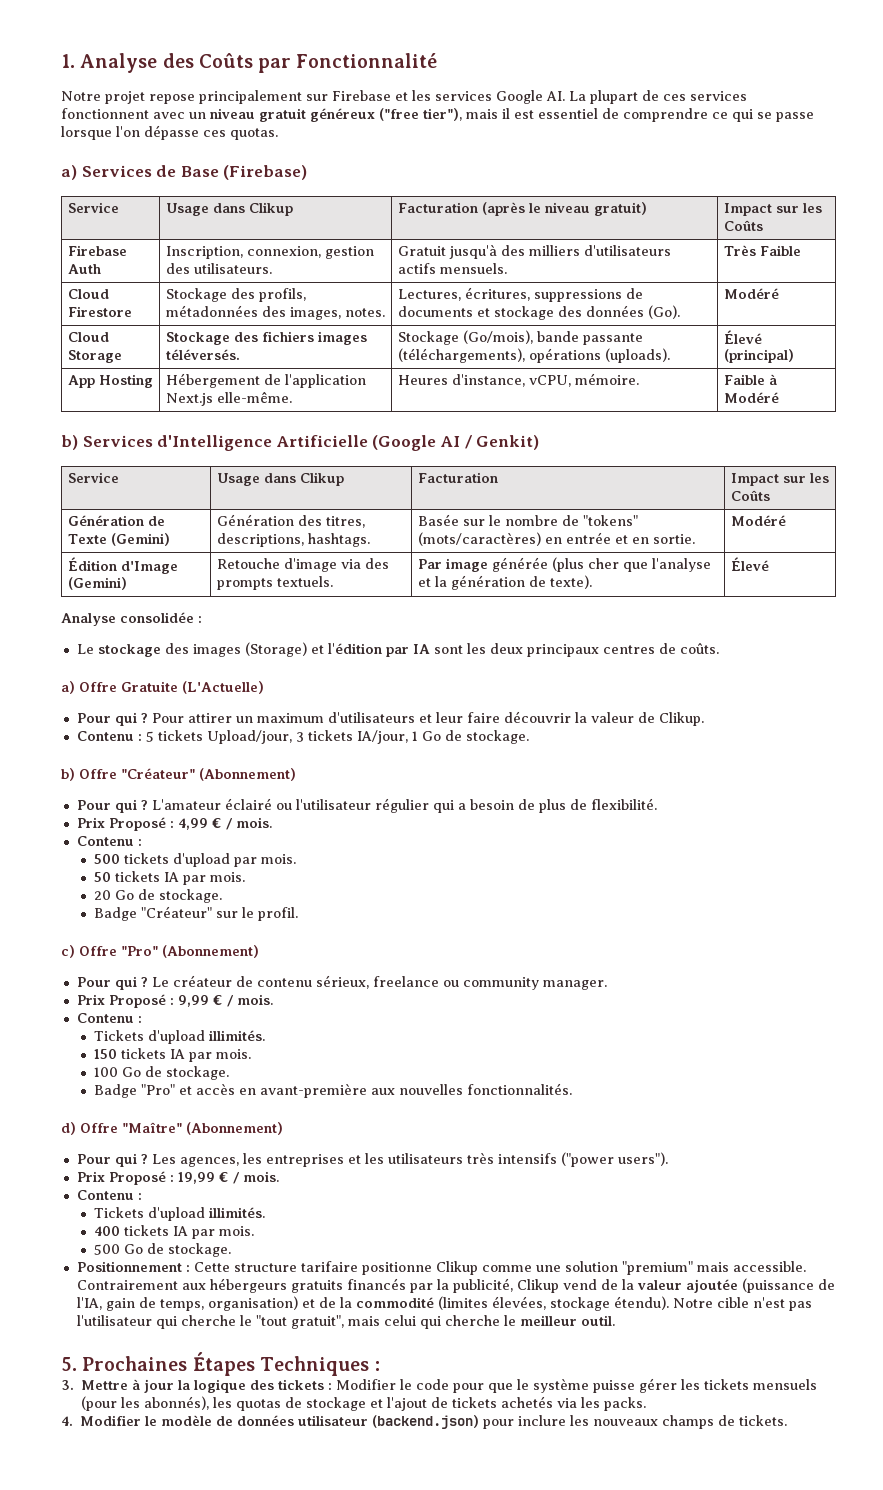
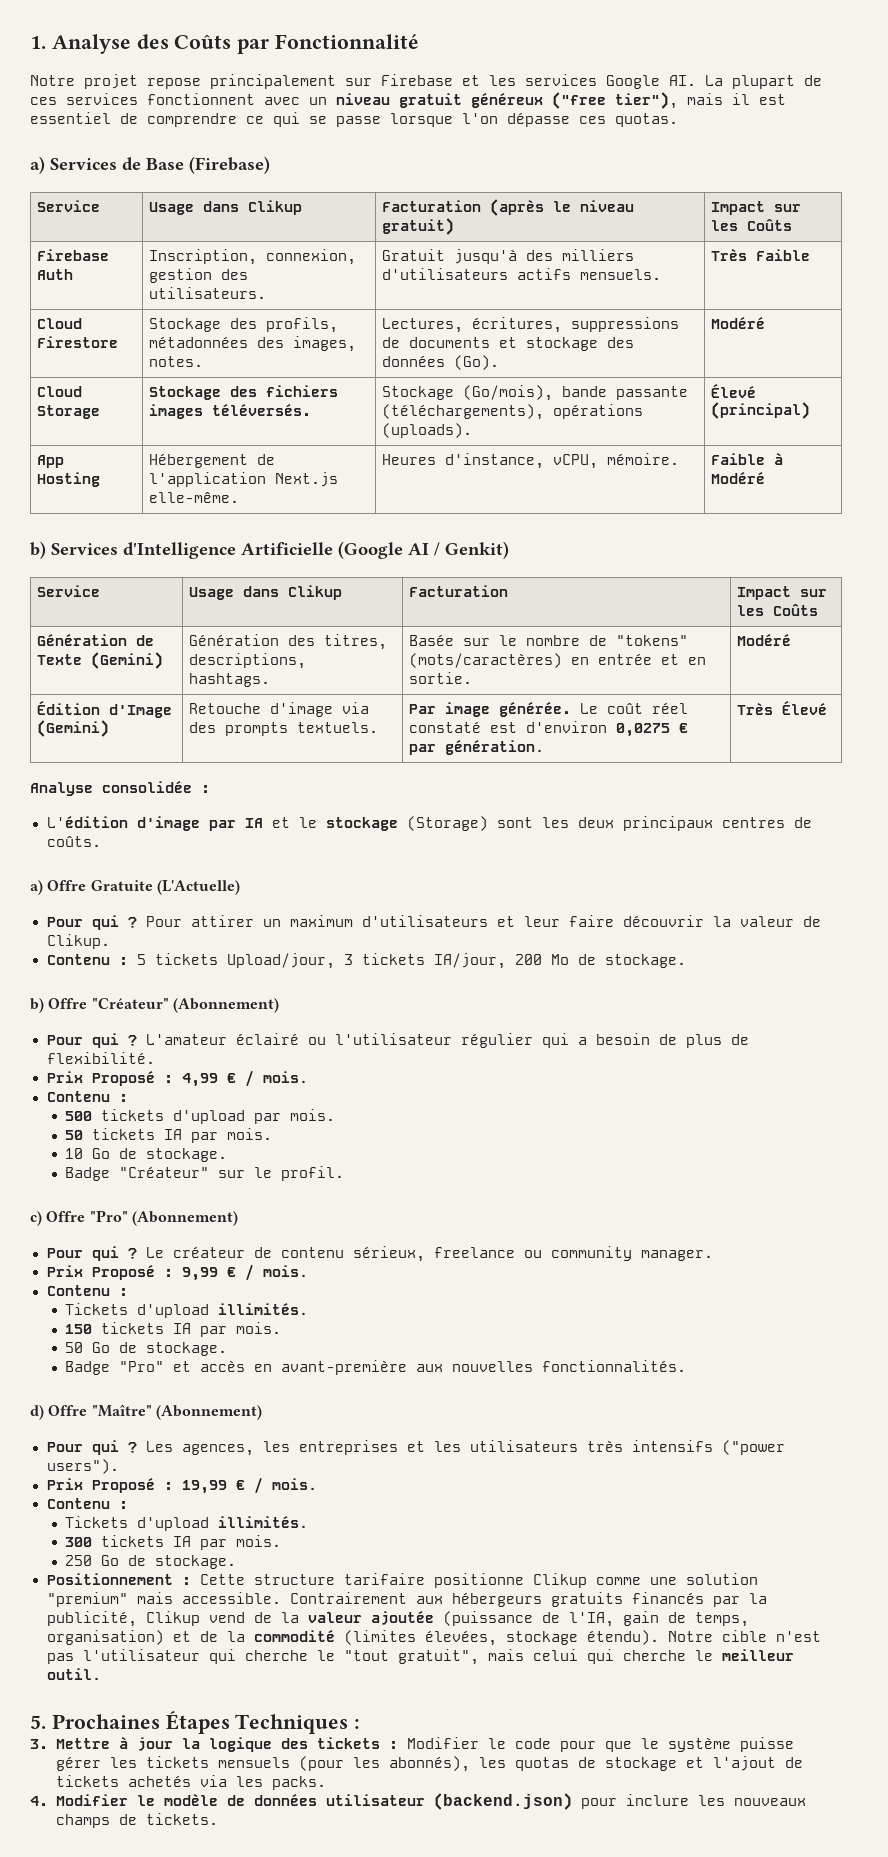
[491,557,711,572] [417,575,592,590] [730,557,769,571] [61,612,202,626] [76,642,430,657] générée (plus cher que l'analyse et la génération de texte). | Élevé // Analyse consolidée : // Le stockage des images (Storage) et l'édition par IA -> [499,702,689,717] [409,721,689,737] [409,740,545,755] [737,701,828,715] [30,781,210,796] [46,816,488,831] générée. Le coût réel constaté est d'environ 0,0275 € par génération. | Très Élevé // Analyse consolidée : // L'édition d'image par IA et le stockage (Storage)
[411,731,441,741] 1 Go -> [514,954,569,965] 200 Mo
[94,890,112,900] 20 -> [65,1148,84,1159] 10
[94,1067,119,1077] 100 -> [65,1342,84,1353] 50
[94,1225,255,1239] [94,1244,121,1255] 400 tickets IA par mois. // 500 -> [65,1535,282,1550] [65,1555,93,1566] 300 tickets IA par mois. // 250

